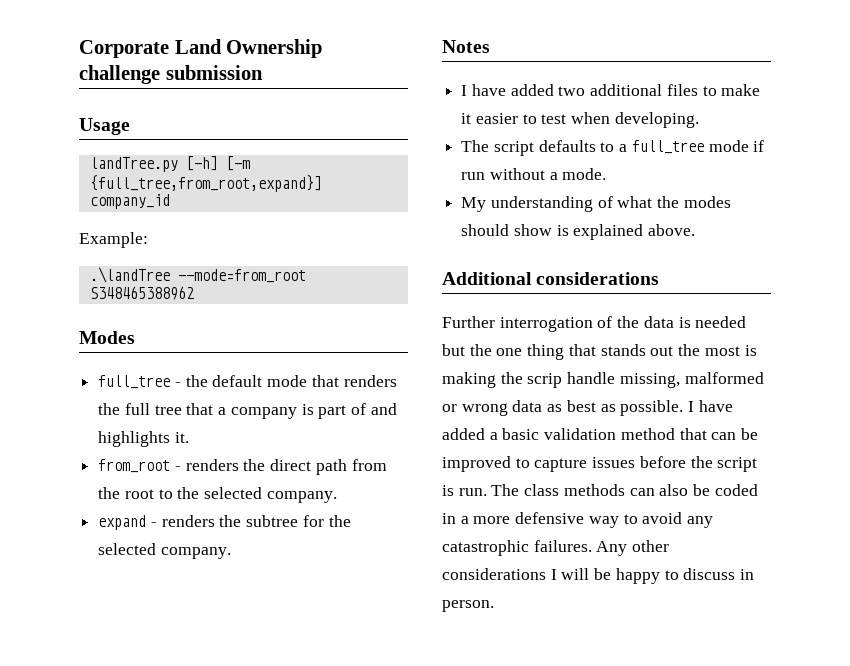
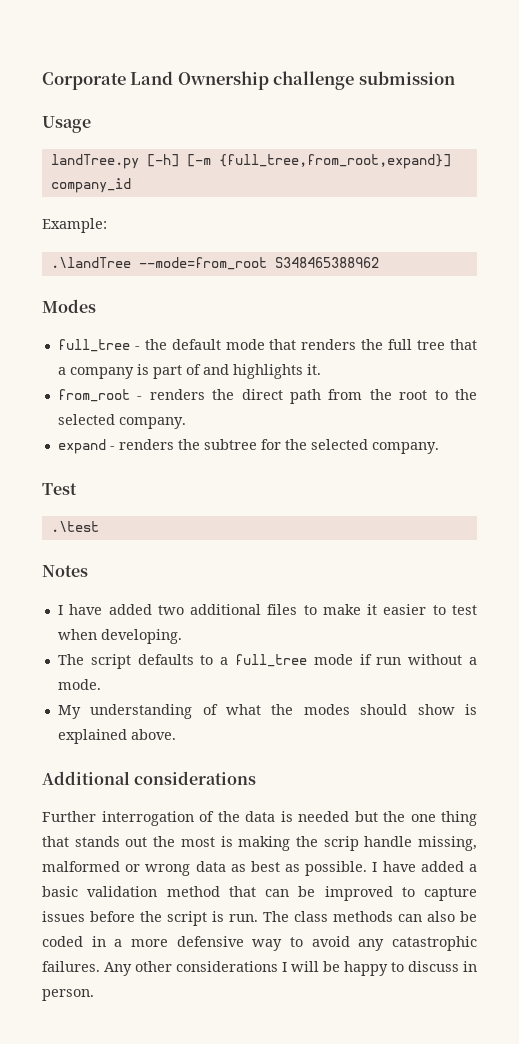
(231, 553) none -> [42,483,77,495] [50,521,99,532] // Test // .\test

